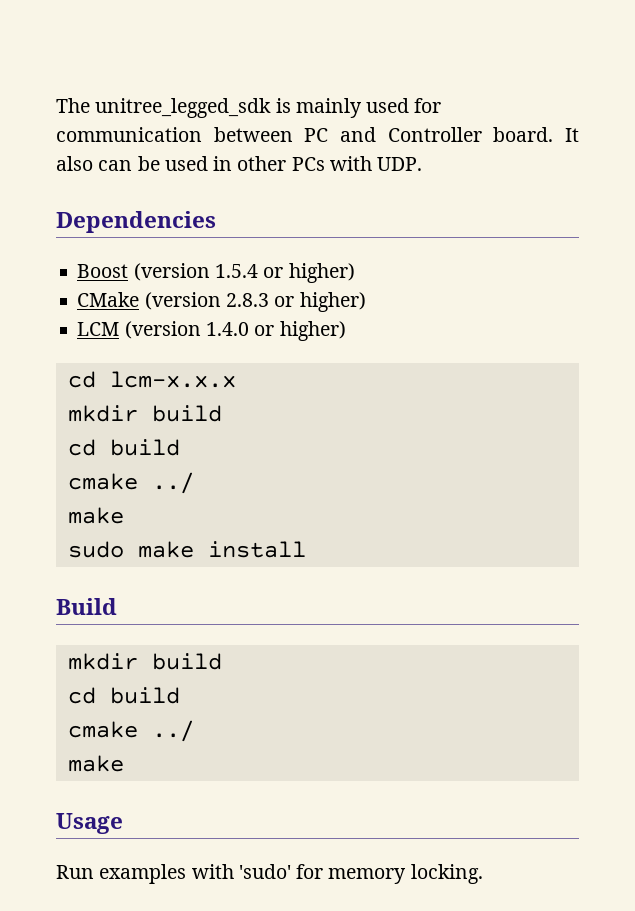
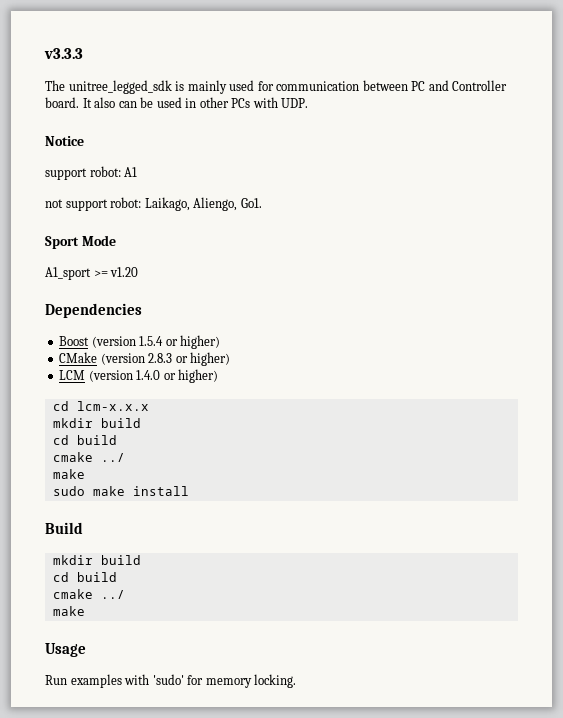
(56, 105) none -> [44,48,83,59] v3.3.3 //
(423, 164) none -> [45,136,84,146] [45,166,138,180] [45,197,262,211] [45,235,116,249] [45,267,139,280] // Notice // support robot: A1 // not support robot: Laikago, Aliengo, Go1. // Sport Mode // A1_sport >= v1.20

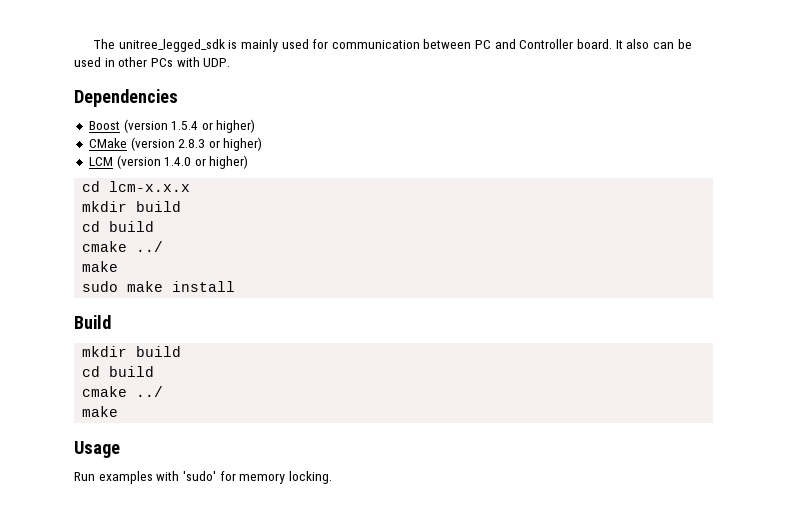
[44,48,83,59] v3.3.3 // -> (92, 44) none
[45,136,84,146] [45,166,138,180] [45,197,262,211] [45,235,116,249] [45,267,139,280] // Notice // support robot: A1 // not support robot: Laikago, Aliengo, Go1. // Sport Mode // A1_sport >= v1.20 -> (231, 62) none

